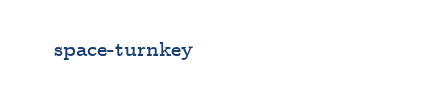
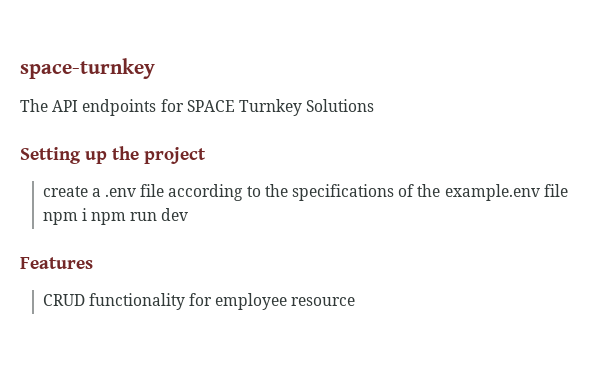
(193, 51) none -> [20,99,375,116] [20,146,207,164] [42,184,568,201] [42,208,189,225] [20,257,93,269] [42,293,356,310] // The API endpoints for SPACE Turnkey Solutions // Setting up the project // create a .env file according to the specifications of the example.env file npm i npm run dev // Features // CRUD functionality for employee resource

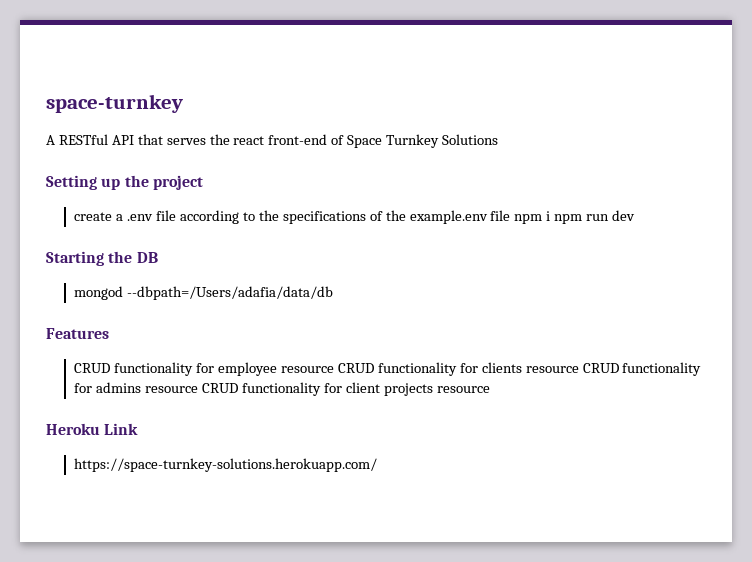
[20,99,235,116] The API endpoints for SPACE -> [46,134,383,148] A RESTful API that serves the react front-end of Space
(189, 214) none -> [46,251,158,266] [74,286,334,300] // Starting the DB // mongod --dbpath=/Users/adafia/data/db
(356, 301) none -> [337,362,702,376] [74,382,490,396] [46,423,139,435] [74,458,378,472] CRUD functionality for clients resource CRUD functionality for admins resource CRUD functionality for client projects resource // Heroku Link // https://space-turnkey-solutions.herokuapp.com/

